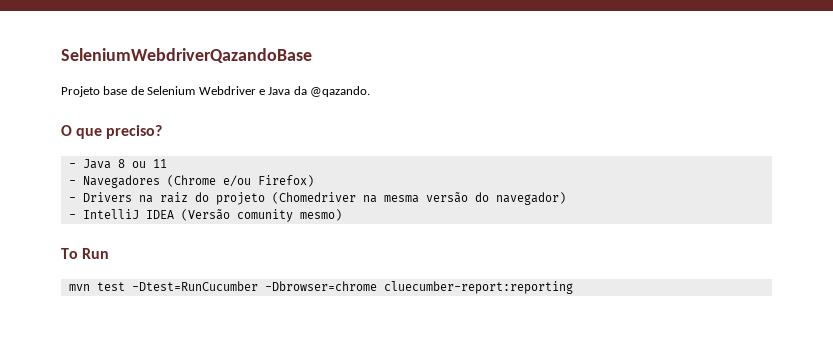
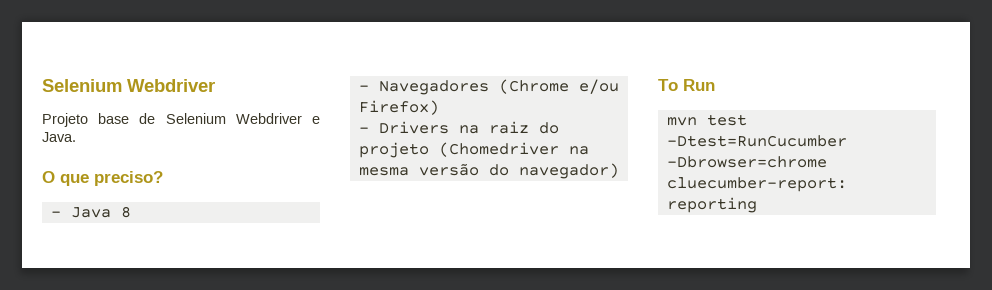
[61,48,312,63] SeleniumWebdriverQazandoBase -> [42,79,215,92] Selenium Webdriver
[268,86,370,97] Java da @qazando. -> [42,132,76,142] Java.
[131,159,167,168] ou 11 -> (131, 212) none
[68,209,342,222] // - IntelliJ IDEA (Versão comunity mesmo) -> (619, 171) none

